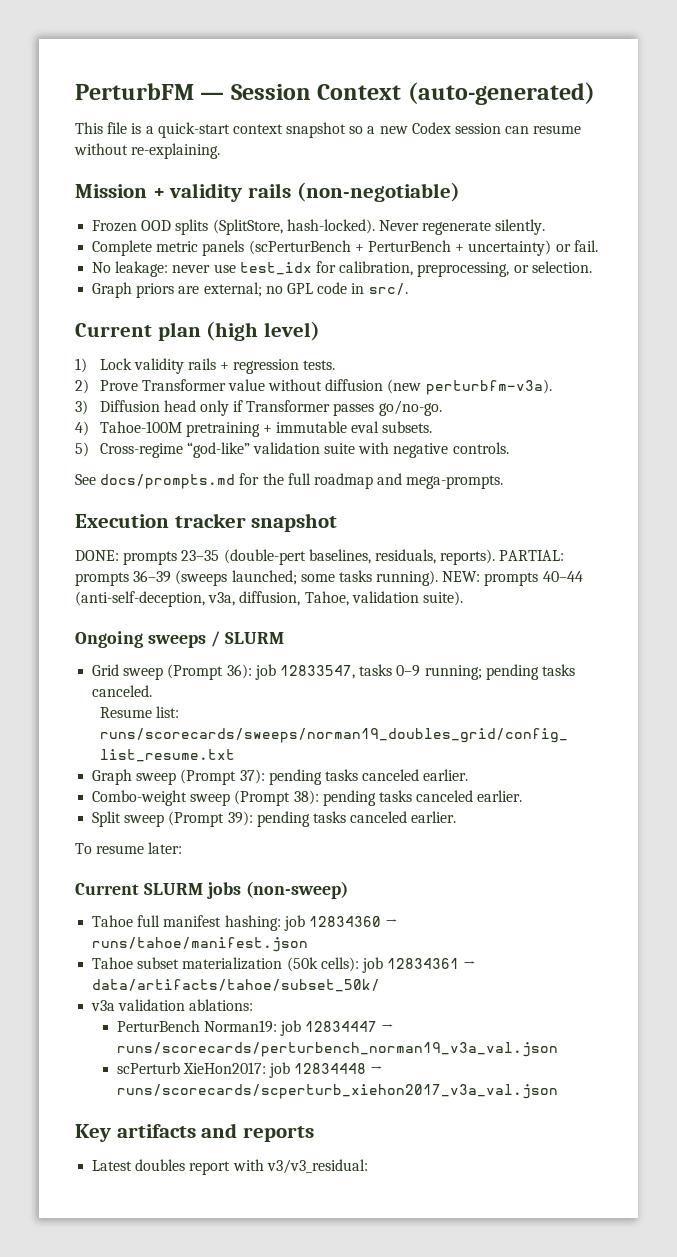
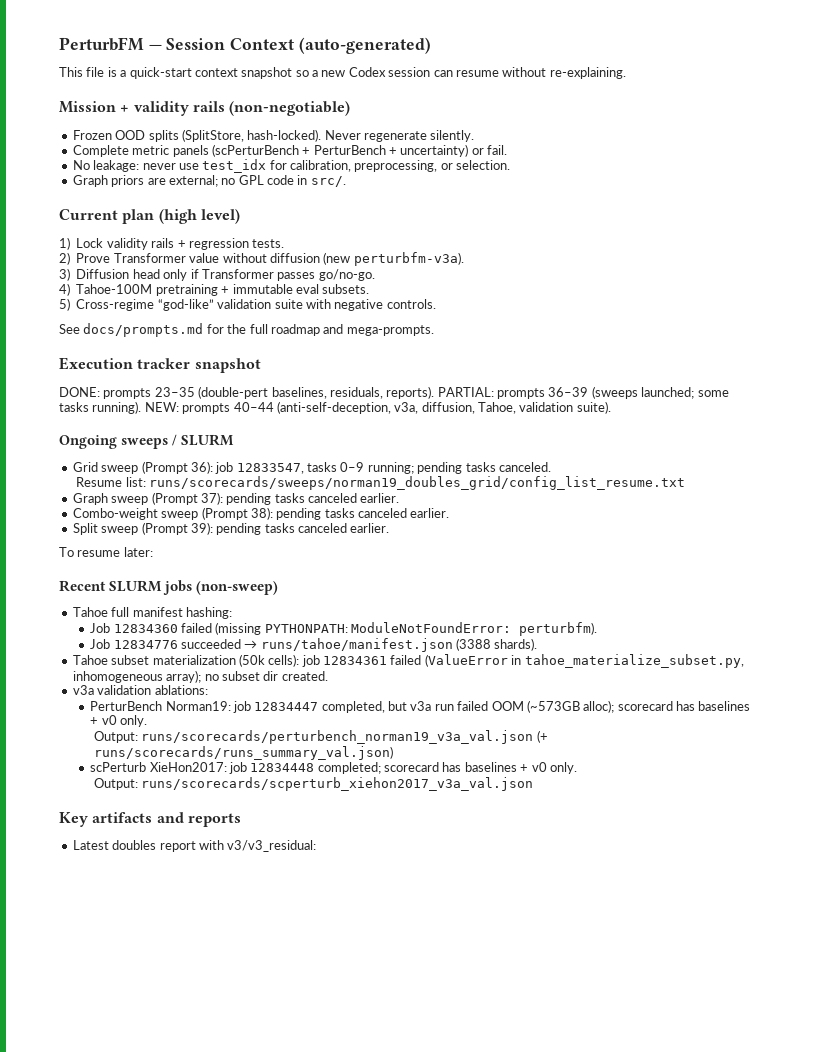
[75,883,139,895] Current -> [59,580,106,592] Recent
[283,915,381,931] job 12834360 -> [90,622,598,636] [90,639,241,649] // Job 12834360 failed (missing PYTHONPATH: ModuleNotFoundError: perturbfm). // Job 12834776 succeeded
(309, 944) none -> [456,638,538,651] (3388 shards).
[463,961,477,969] [92,979,381,992] → data/artifacts/tahoe/subset_50k/ -> [390,654,744,668] [72,670,328,683] failed (ValueError in tahoe_materialize_subset.py, inhomogeneous array); no subset dir created.
[381,1024,395,1032] → -> [321,700,751,713] [90,715,147,727] [93,731,138,743] completed, but v3a run failed OOM (~573GB alloc); scorecard has baselines + v0 only. // Output:
(558, 1049) none -> [536,730,548,743] [93,746,393,760] (+ runs/scorecards/runs_summary_val.json)
[370,1066,384,1074] → -> [317,762,577,774] [93,778,138,790] completed; scorecard has baselines + v0 only. // Output:

